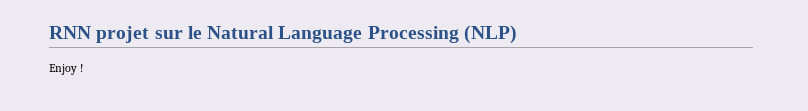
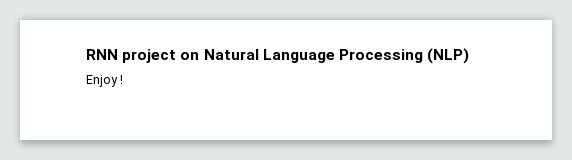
[96,26,202,43] projet sur le -> [122,49,200,63] project on

